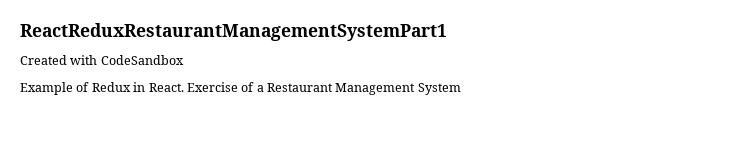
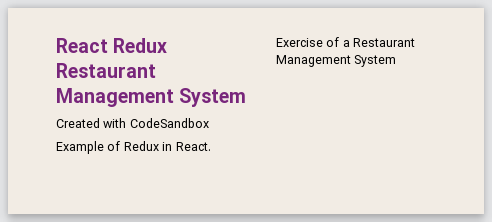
[20,23,447,41] ReactReduxRestaurantManagementSystemPart1 -> [56,38,168,53] [56,63,156,78] [56,88,247,107] React Redux Restaurant Management System

